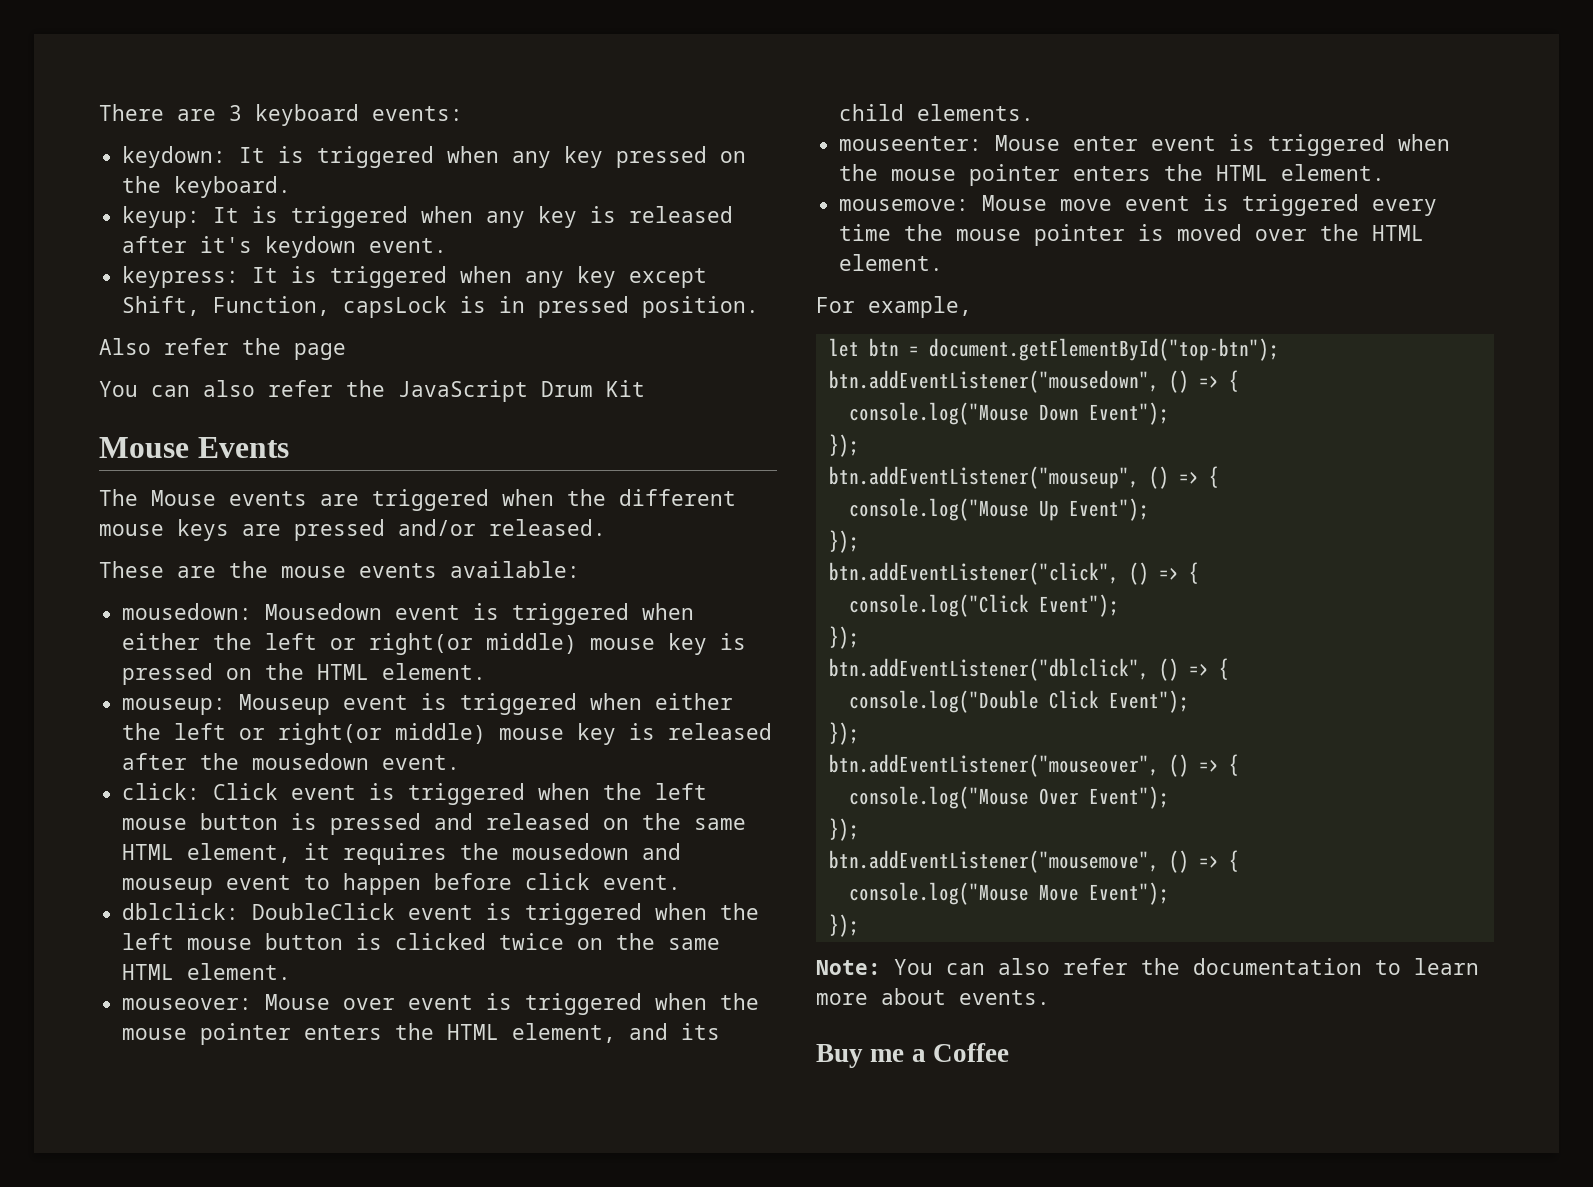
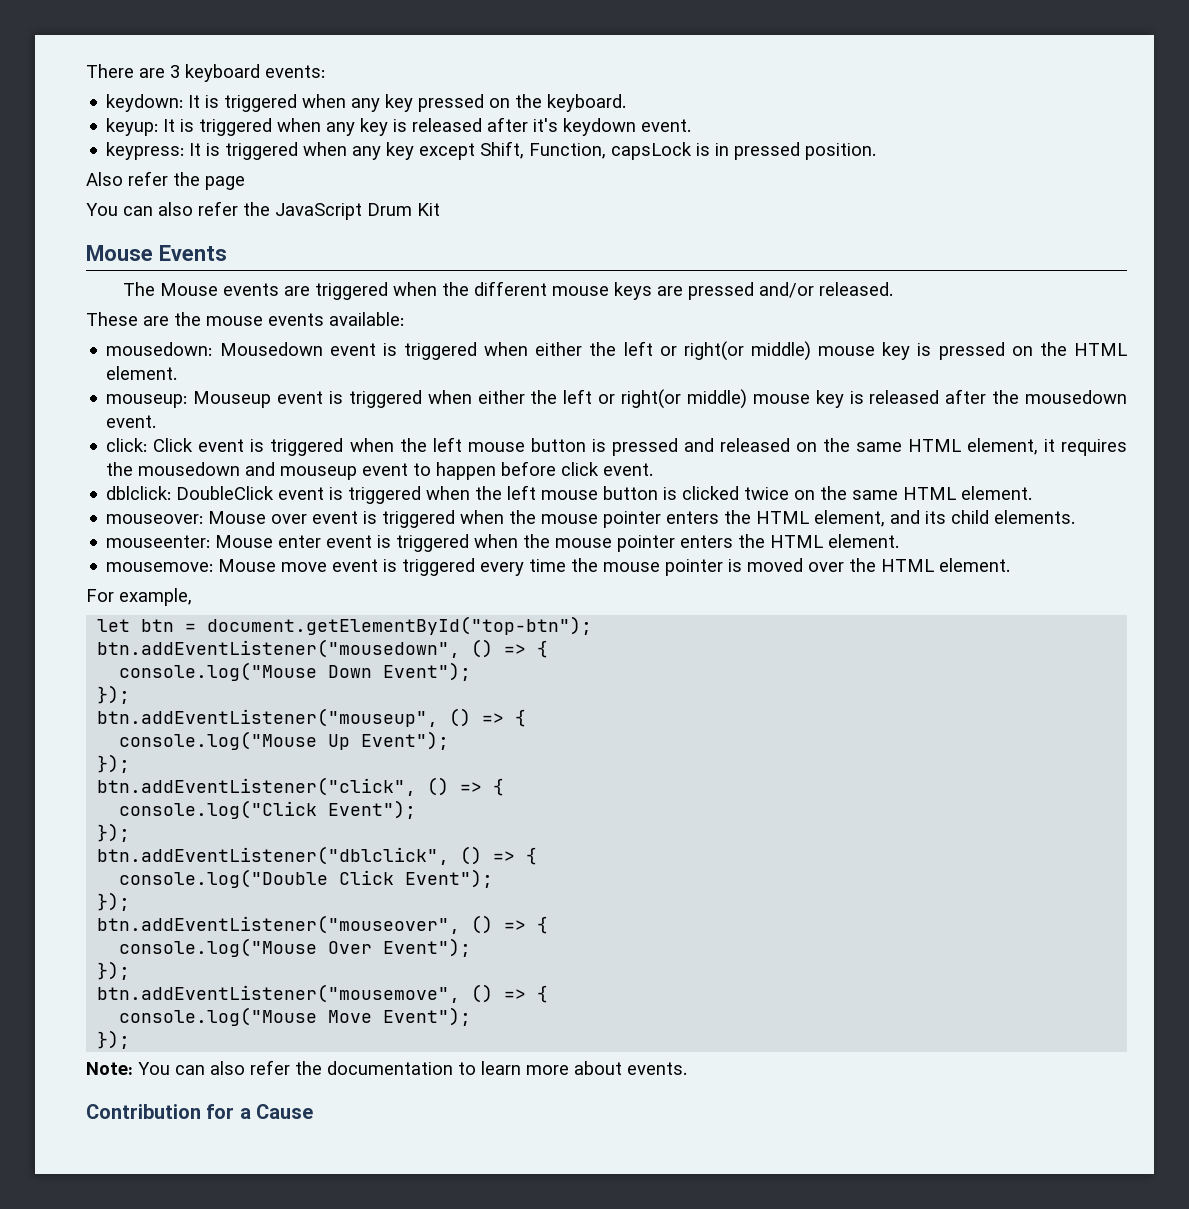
[816,1043,1009,1068] Buy me a Coffee -> [86,1104,314,1119] Contribution for a Cause

